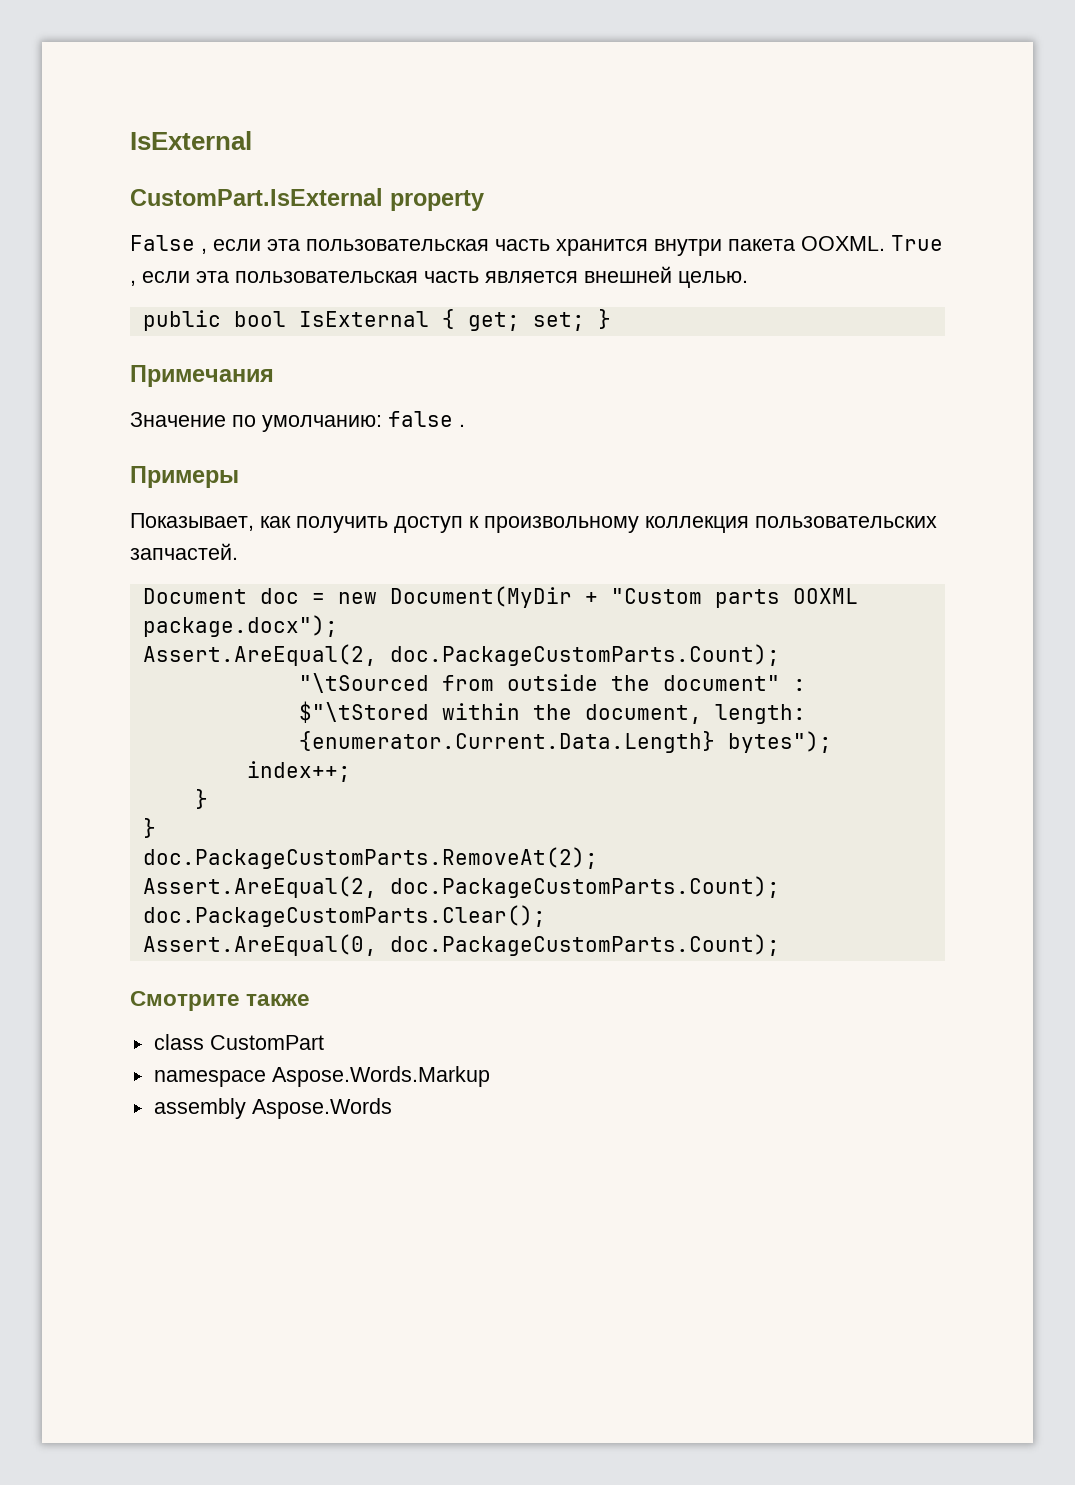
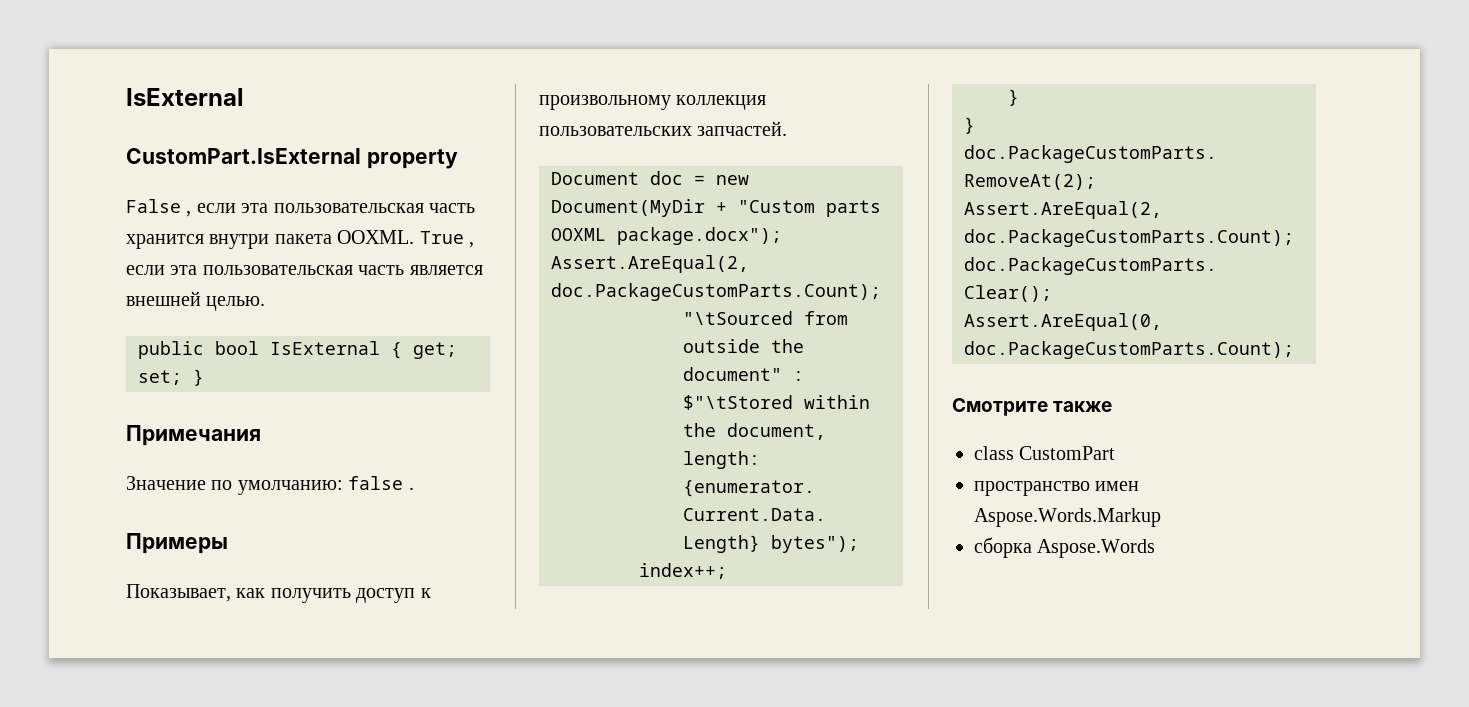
[153,1070,266,1087] namespace -> [974,481,1140,496] пространство имен
[153,1098,246,1119] assembly -> [974,537,1032,558] сборка

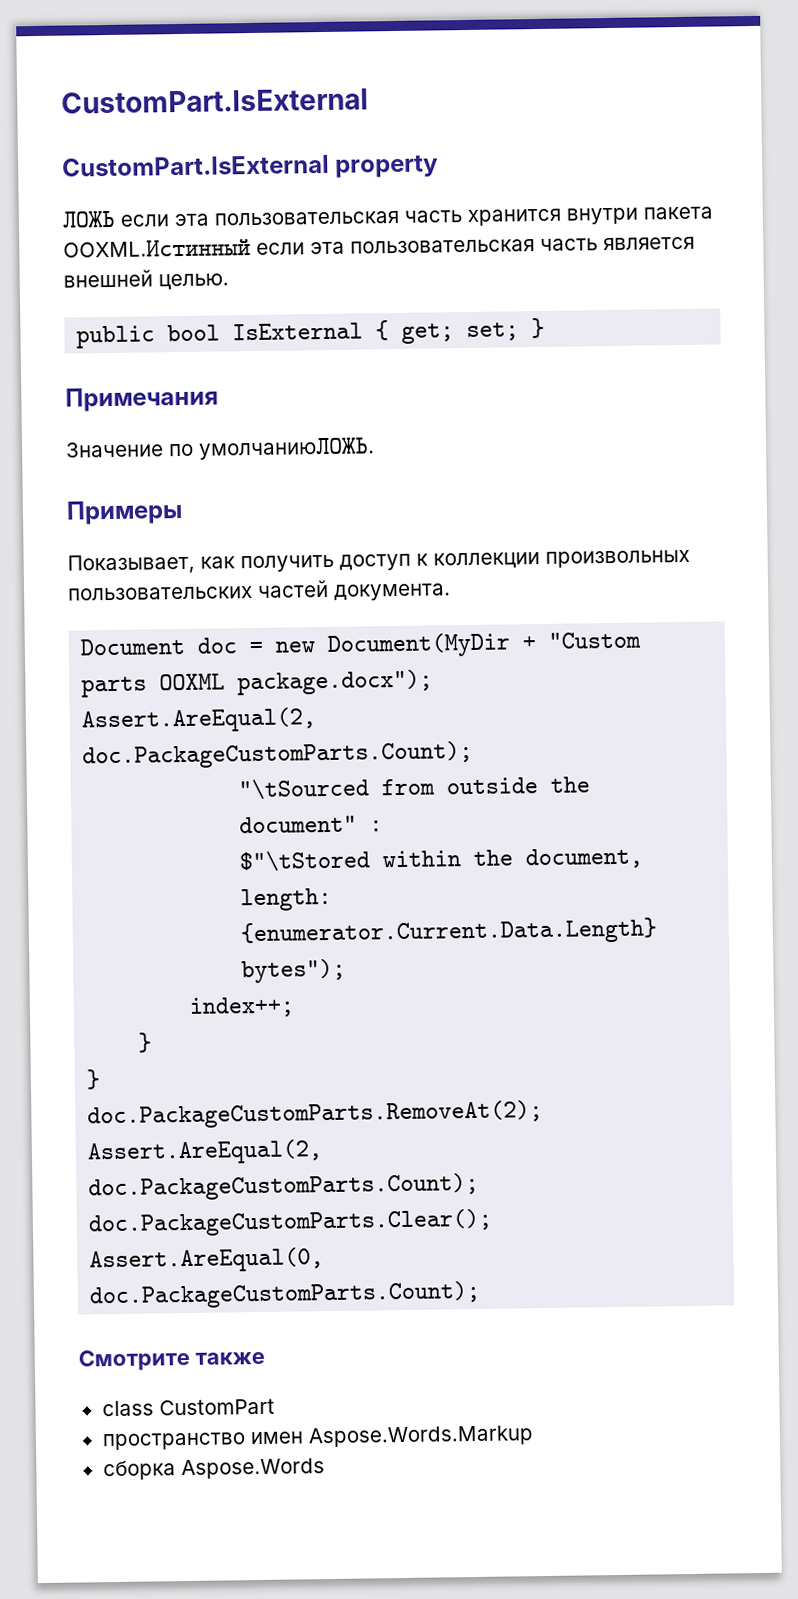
[126,88,244,106] IsExternal -> [61,88,369,114] CustomPart.IsExternal
[126,199,192,217] False , -> [62,210,115,228] ЛОЖЬ
[337,230,474,248] OOXML. True , -> [63,239,251,258] OOXML.Истинный
[237,476,414,495] умолчанию: false . -> [198,437,375,460] умолчаниюЛОЖЬ.
[539,95,767,110] [539,121,788,136] произвольному коллекция пользовательских запчастей. -> [433,549,690,570] [68,579,451,601] коллекции произвольных пользовательских частей документа.

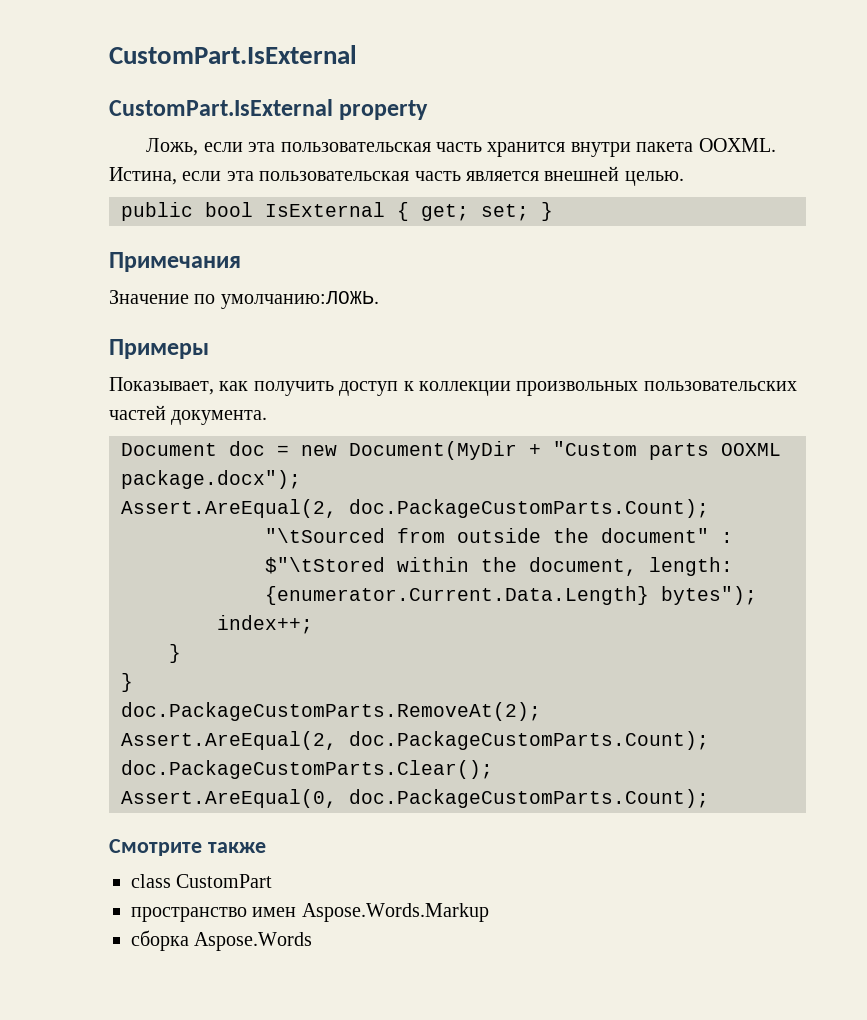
[62,210,115,228] ЛОЖЬ -> [146,138,199,156] Ложь,
[63,239,251,258] OOXML.Истинный -> [698,138,776,152] [109,167,177,185] OOXML. Истина,
[198,437,375,460] умолчаниюЛОЖЬ. -> [220,291,379,309] умолчанию:ЛОЖЬ.

